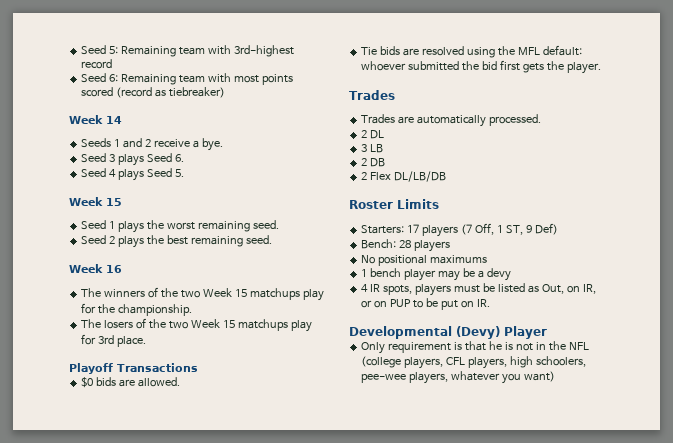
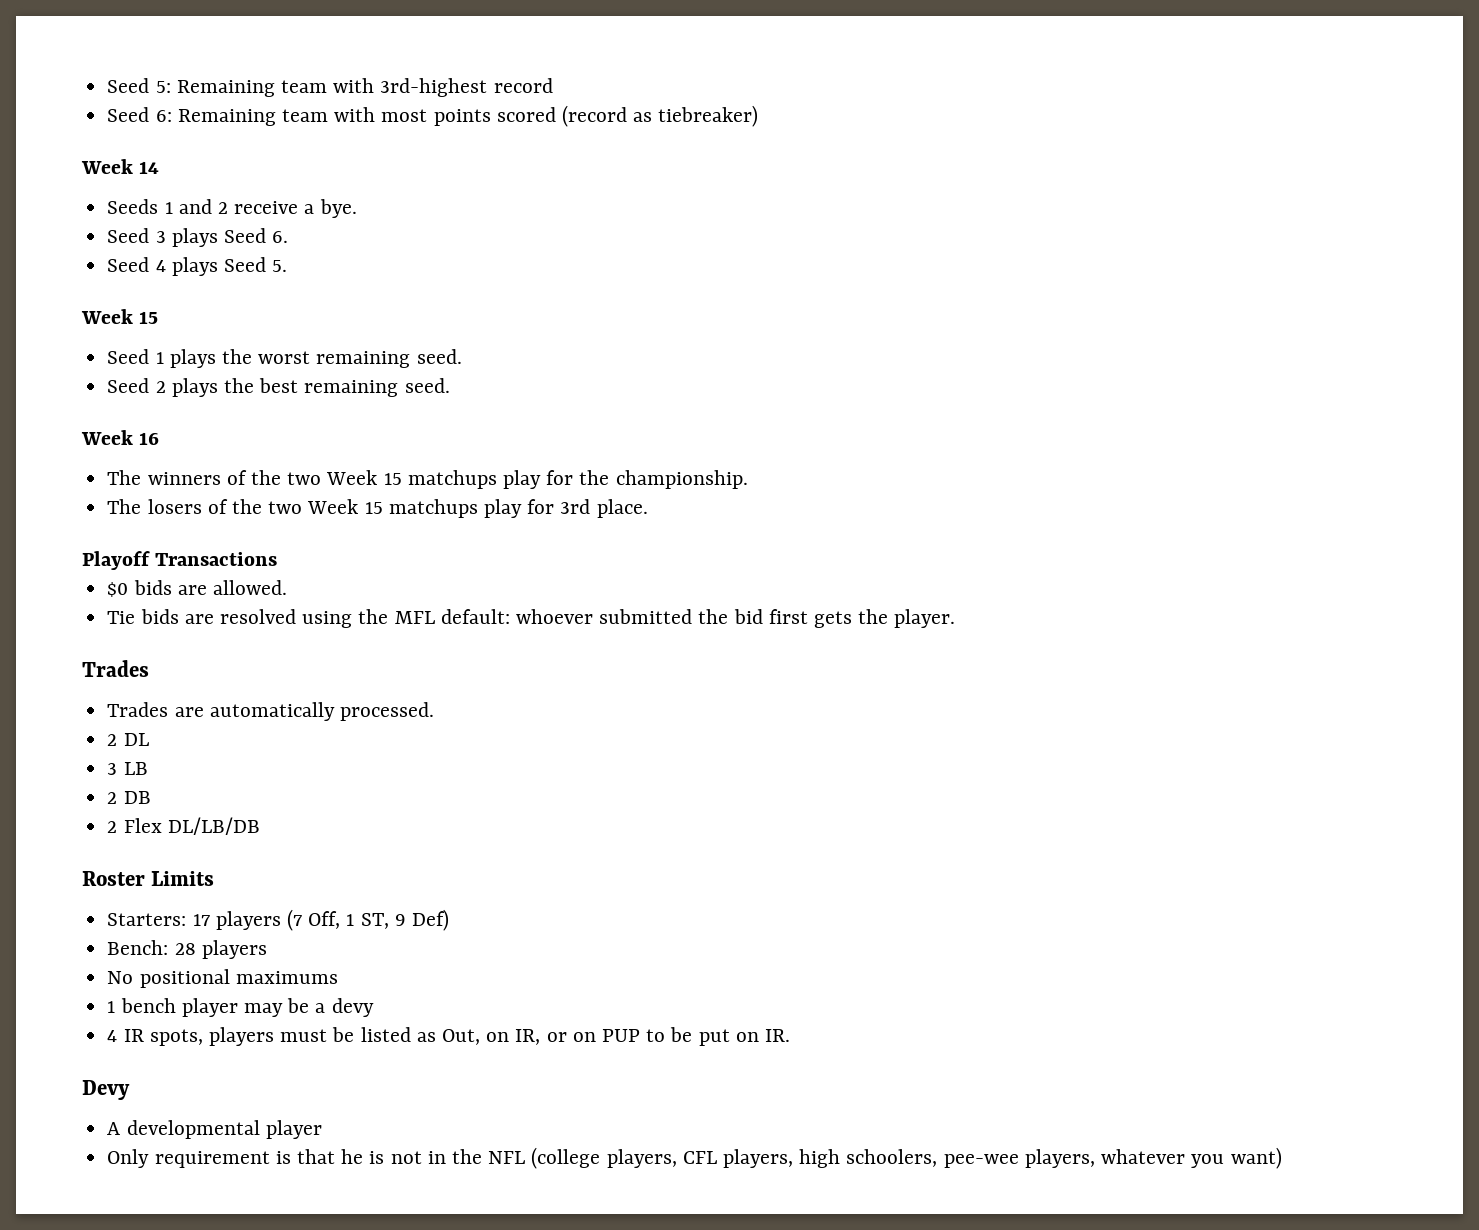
[349,326,547,339] Developmental (Devy) Player -> [82,1080,130,1100] [107,1120,322,1139] Devy // A developmental player

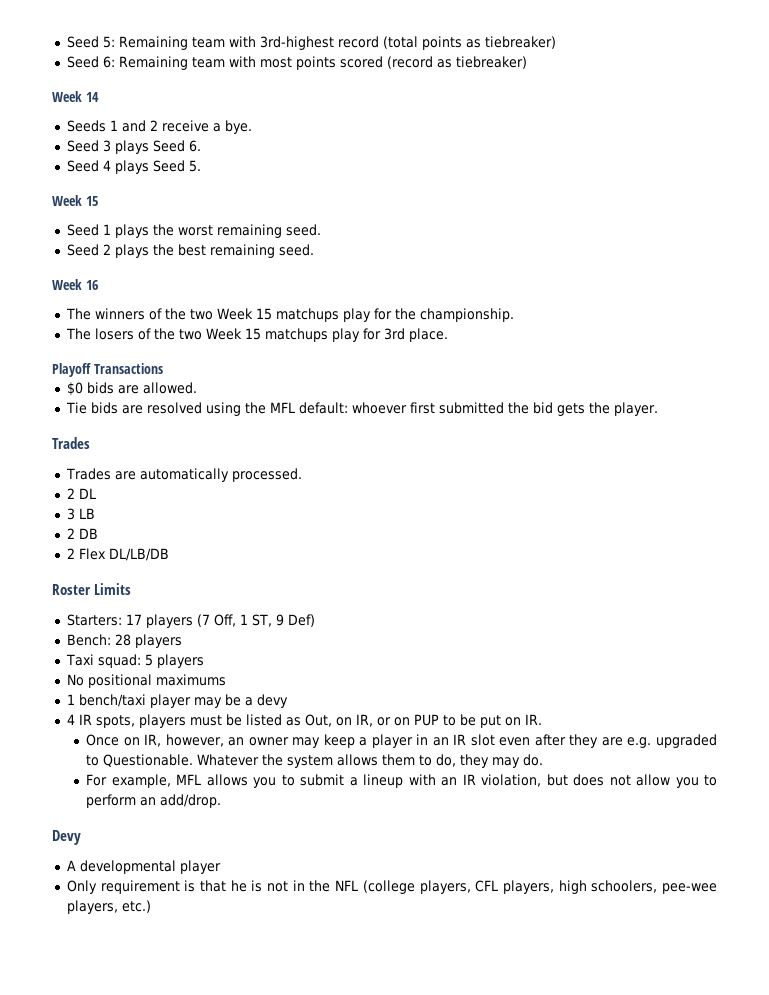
(553, 85) none -> [382,36,556,50] (total points as tiebreaker)
(593, 616) none -> [409,402,435,414] first
[768,609,808,624] first -> (553, 408) none
(267, 949) none -> [65,654,204,668] // Taxi squad: 5 players
[120,998,176,1013] bench -> [78,694,146,707] bench/taxi
(791, 1035) none -> [86,734,718,748] [86,754,544,768] [86,774,718,788] [86,794,222,808] // Once on IR, however, an owner may keep a player in an IR slot even after they are e.g. upgraded to Questionable. Whatever the system allows them to do, they may do. // For example, MFL allows you to submit a lineup with an IR violation, but does not allow you to perform an add/drop.
[1101,1147,1282,1169] whatever you want) -> [121,900,151,913] etc.)

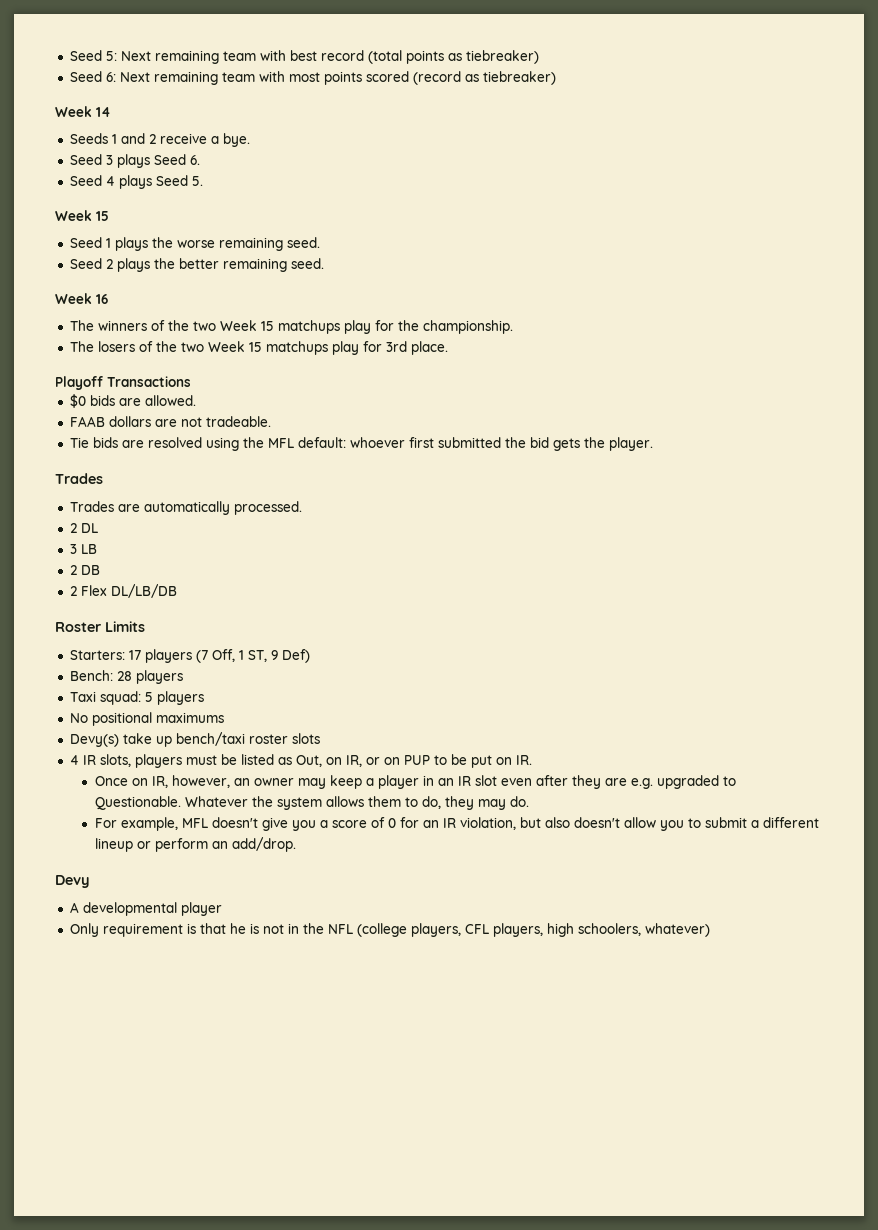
[118,36,334,50] Remaining team with 3rd-highest -> [120,50,317,64] Next remaining team with best
[118,56,188,70] Remaining -> [119,71,218,85] Next remaining
[177,225,213,236] worst -> [176,240,215,248] worse
[177,244,206,256] best -> [178,258,219,269] better
(197, 388) none -> [69,416,271,427] // FAAB dollars are not tradeable.
[66,694,288,708] 1 bench/taxi player may be a devy -> [69,732,320,747] Devy(s) take up bench/taxi roster slots
[95,715,135,728] spots, -> [99,754,131,767] slots,
[206,774,718,788] allows you to submit a lineup with an IR violation, but does not allow you to -> [211,817,819,831] [94,838,151,852] doesn't give you a score of 0 for an IR violation, but also doesn't allow you to submit a different lineup or
[661,883,717,894] [66,900,151,914] pee-wee players, etc.) -> [644,923,710,937] whatever)

